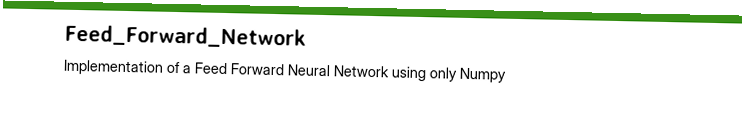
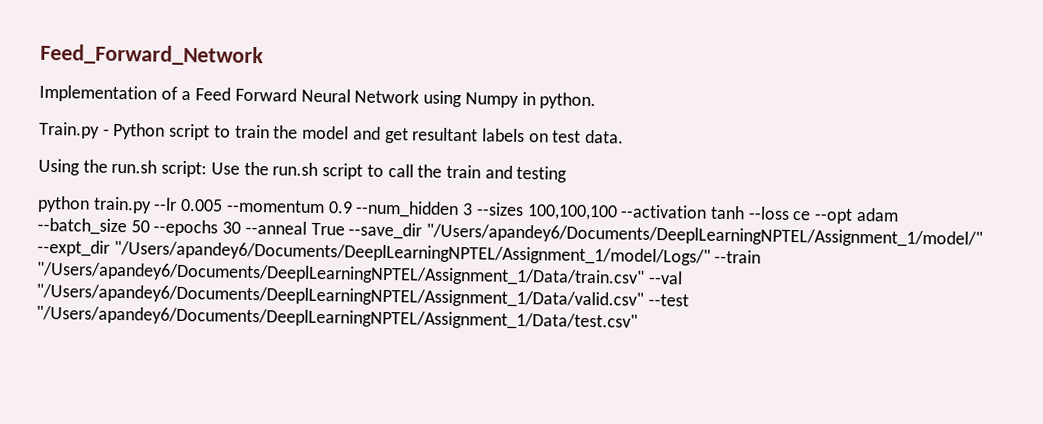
[429,67,506,83] only Numpy -> [464,91,597,110] [39,121,625,144] [38,158,568,183] [37,195,899,224] [37,217,984,248] [37,239,762,266] [36,261,683,287] [36,283,689,309] [36,305,638,331] Numpy in python. // Train.py - Python script to train the model and get resultant labels on test data. // Using the run.sh script: Use the run.sh script to call the train and testing // python train.py --lr 0.005 --momentum 0.9 --num_hidden 3 --sizes 100,100,100 --activation tanh --loss ce --opt adam --batch_size 50 --epochs 30 --anneal True --save_dir "/Users/apandey6/Documents/DeeplLearningNPTEL/Assignment_1/model/" --expt_dir "/Users/apandey6/Documents/DeeplLearningNPTEL/Assignment_1/model/Logs/" --train "/Users/apandey6/Documents/DeeplLearningNPTEL/Assignment_1/Data/train.csv" --val "/Users/apandey6/Documents/DeeplLearningNPTEL/Assignment_1/Data/valid.csv" --test "/Users/apandey6/Documents/DeeplLearningNPTEL/Assignment_1/Data/test.csv"

